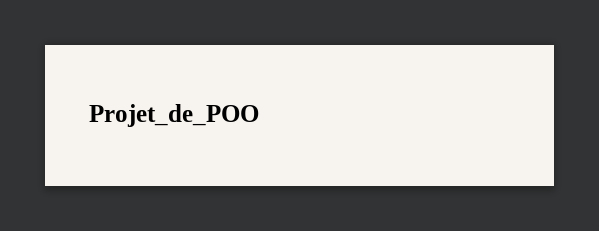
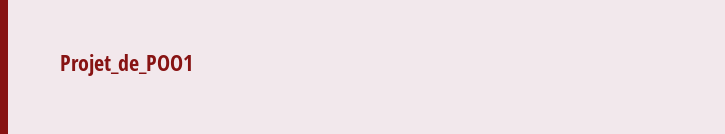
[89,104,259,127] Projet_de_POO -> [60,54,193,76] Projet_de_POO1

